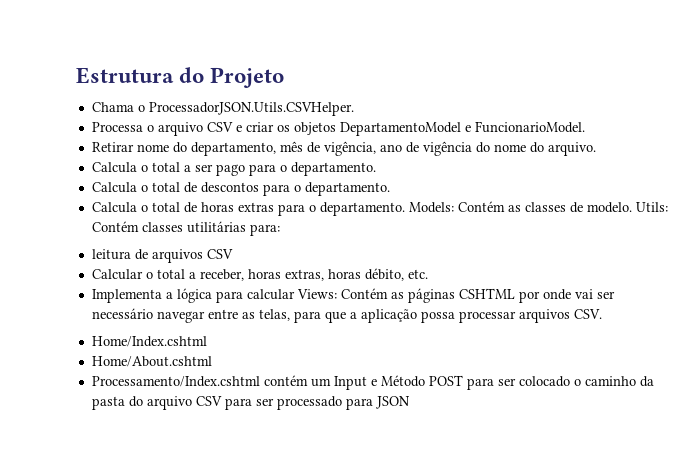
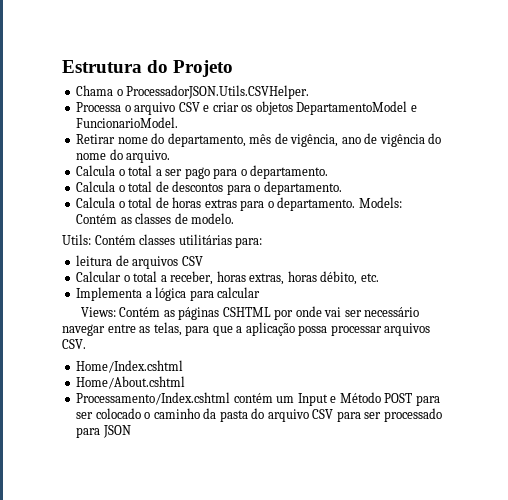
(632, 207) none -> (235, 218) //
(295, 294) none -> (261, 292) //

